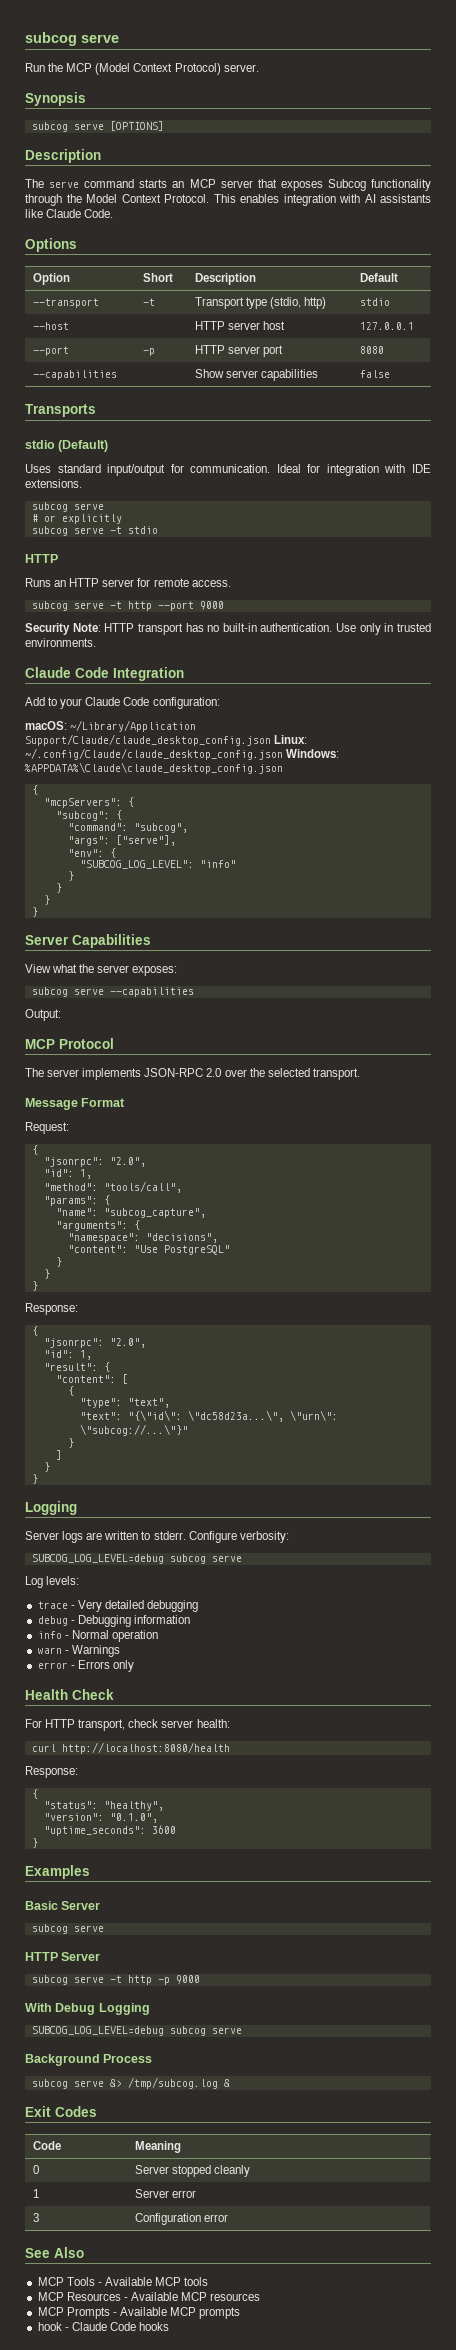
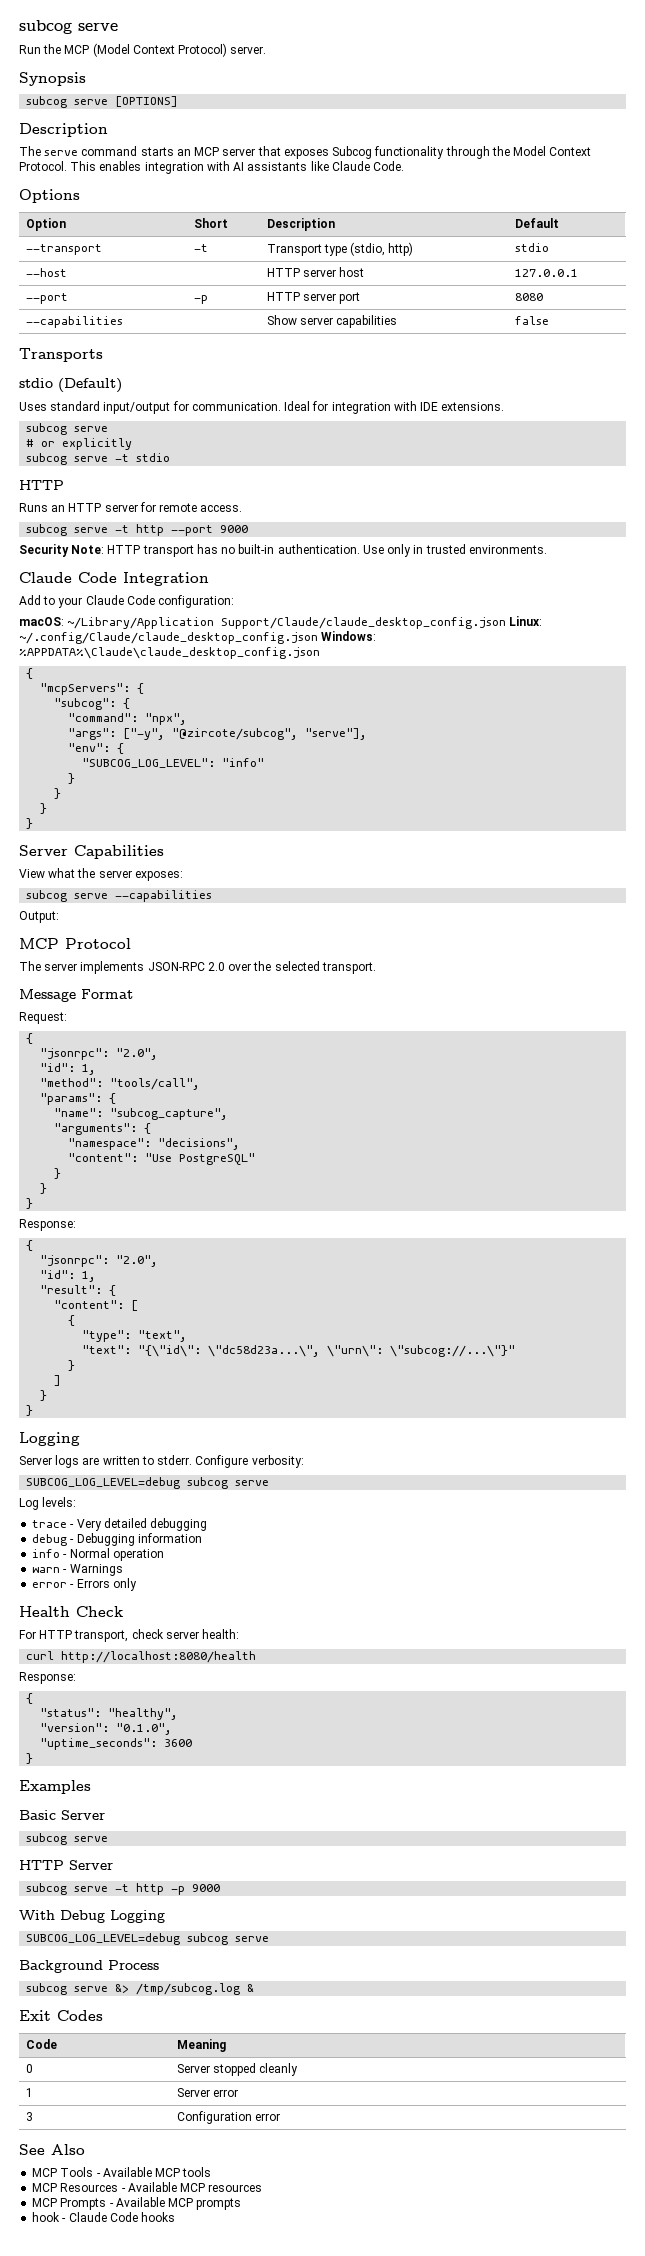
[133,823,188,833] "subcog", -> [145,713,188,725] "npx",
[115,835,176,846] ["serve"], -> [123,728,368,740] ["-y", "@zircote/subcog", "serve"],

